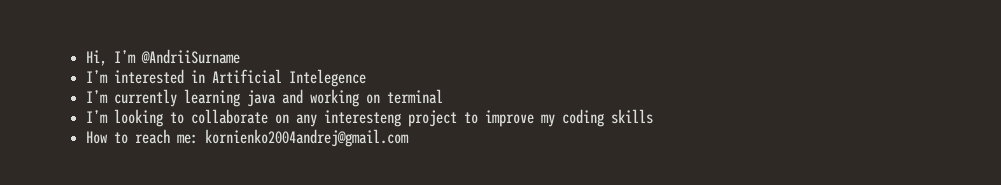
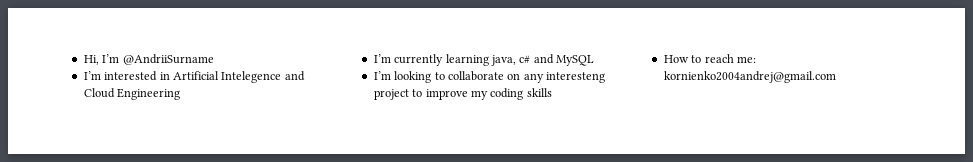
(367, 78) none -> [284,71,305,81] [83,88,181,100] and Cloud Engineering
[247,89,444,107] java and working on terminal -> [490,54,594,66] java, c# and MySQL

